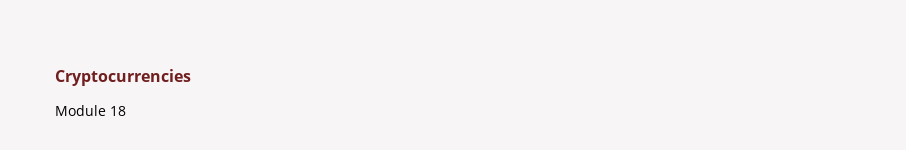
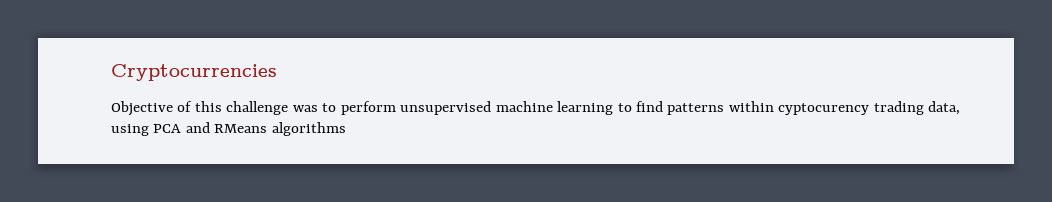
[55,105,126,116] Module 18 -> [111,101,961,116] [111,122,346,136] Objective of this challenge was to perform unsupervised machine learning to find patterns within cyptocurency trading data, using PCA and RMeans algorithms

